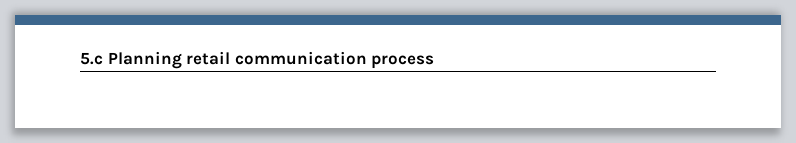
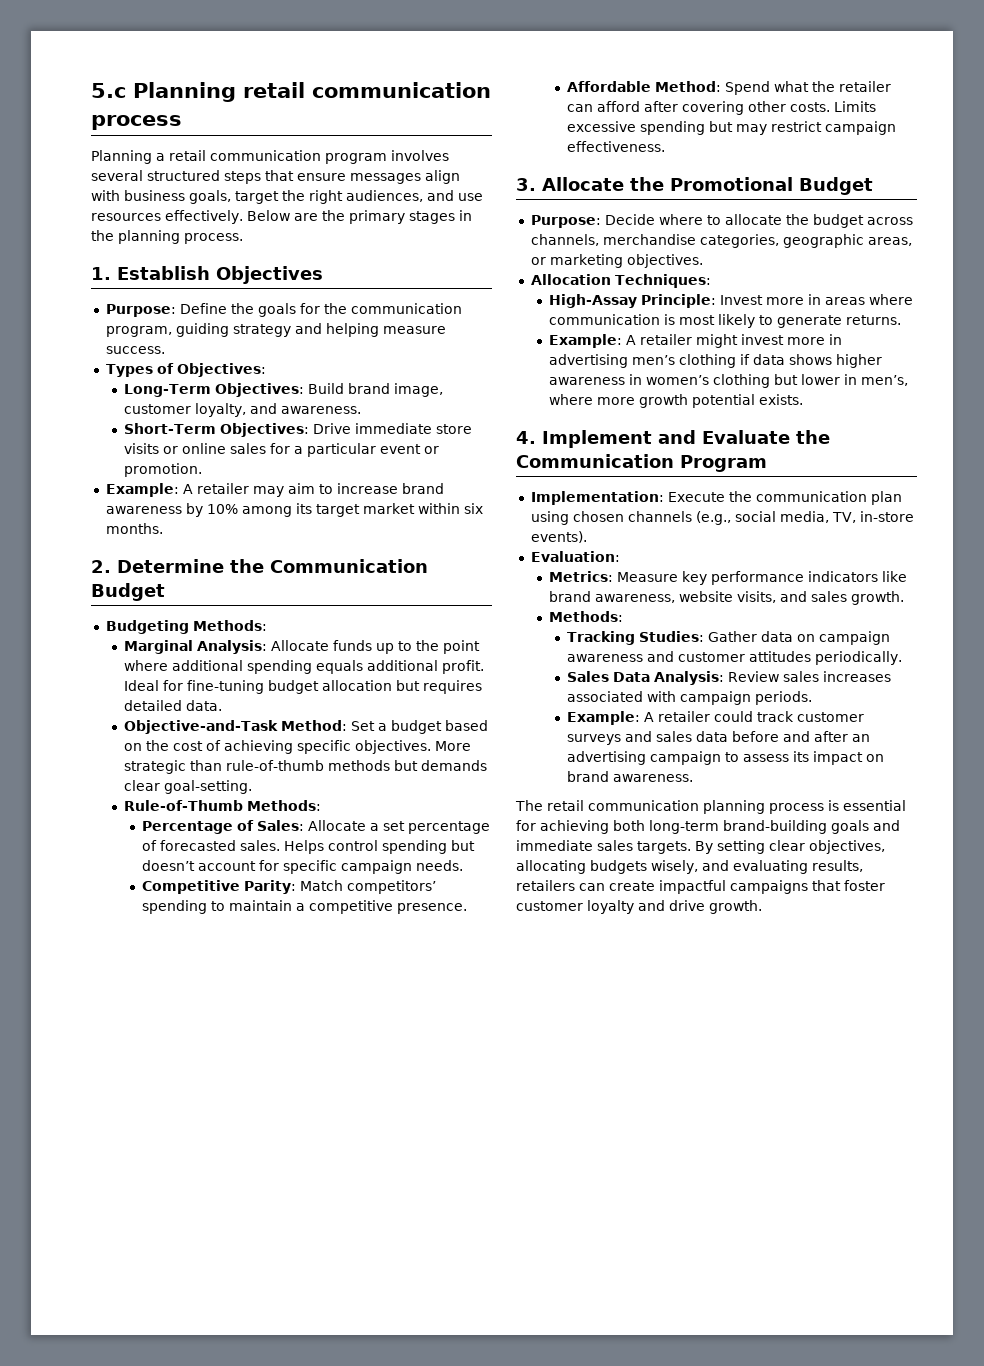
(435, 62) none -> [91,150,449,164] [91,170,460,184] [91,190,483,204] [91,210,472,224] [91,230,243,244] [91,266,323,284] [105,303,462,317] [105,323,446,337] [105,346,165,354] [105,363,266,377] [123,383,443,397] [123,403,361,417] [123,423,472,437] [123,443,439,457] [123,463,202,477] [105,483,444,497] [105,503,483,517] [105,523,163,534] [91,559,428,573] [91,583,165,601] [105,620,267,634] [123,640,480,654] [123,660,484,674] [123,680,482,694] [123,700,222,711] [123,720,488,734] [123,740,471,754] [123,760,487,774] [123,780,252,794] [123,800,321,811] [141,820,490,834] [141,840,475,854] [141,860,463,874] [141,880,436,894] [141,900,467,914] [566,81,891,95] [566,101,876,115] [566,121,896,135] [566,141,665,152] [516,177,873,195] [530,214,913,228] [530,234,912,248] [530,254,703,268] [530,274,711,288] [548,294,913,308] [548,314,901,328] [548,334,842,348] [548,354,882,368] [548,374,908,388] [548,394,803,408] [516,430,830,448] [516,454,767,472] [530,491,902,505] [530,511,914,525] [530,531,587,543] [530,551,620,562] [548,571,907,585] [548,591,904,605] [548,611,623,622] [566,631,890,645] [566,651,902,665] [566,671,891,685] [566,691,812,705] [566,711,864,725] [566,731,870,745] [566,751,884,765] [566,771,693,782] [515,800,906,814] [516,820,900,834] [516,840,885,854] [516,860,863,874] [516,880,885,894] [516,900,762,914] // Planning a retail communication program involves several structured steps that ensure messages align with business goals, target the right audiences, and use resources effectively. Below are the primary stages in the planning process. // 1. Establish Objectives // Purpose: Define the goals for the communication program, guiding strategy and helping measure success. // Types of Objectives: // Long-Term Objectives: Build brand image, customer loyalty, and awareness. // Short-Term Objectives: Drive immediate store visits or online sales for a particular event or promotion. // Example: A retailer may aim to increase brand awareness by 10% among its target market within six months. // 2. Determine the Communication Budget // Budgeting Methods: // Marginal Analysis: Allocate funds up to the point where additional spending equals additional profit. Ideal for fine-tuning budget allocation but requires detailed data. // Objective-and-Task Method: Set a budget based on the cost of achieving specific objectives. More strategic than rule-of-thumb methods but demands clear goal-setting. // Rule-of-Thumb Methods: // Percentage of Sales: Allocate a set percentage of forecasted sales. Helps control spending but doesn’t account for specific campaign needs. // Competitive Parity: Match competitors’ spending to maintain a competitive presence. // Affordable Method: Spend what the retailer can afford after covering other costs. Limits excessive spending but may restrict campaign effectiveness. // 3. Allocate the Promotional Budget // Purpose: Decide where to allocate the budget across channels, merchandise categories, geographic areas, or marketing objectives. // Allocation Techniques: // High-Assay Principle: Invest more in areas where communication is most likely to generate returns. // Example: A retailer might invest more in advertising men’s clothing if data shows higher awareness in women’s clothing but lower in men’s, where more growth potential exists. // 4. Implement and Evaluate the Communication Program // Implementation: Execute the communication plan using chosen channels (e.g., social media, TV, in-store events). // Evaluation: // Metrics: Measure key performance indicators like brand awareness, website visits, and sales growth. // Methods: // Tracking Studies: Gather data on campaign awareness and customer attitudes periodically. // Sales Data Analysis: Review sales increases associated with campaign periods. // Example: A retailer could track customer surveys and sales data before and after an advertising campaign to assess its impact on brand awareness. // The retail communication planning process is essential for achieving both long-term brand-building goals and immediate sales targets. By setting clear objectives, allocating budgets wisely, and evaluating results, retailers can create impactful campaigns that foster customer loyalty and drive growth.

